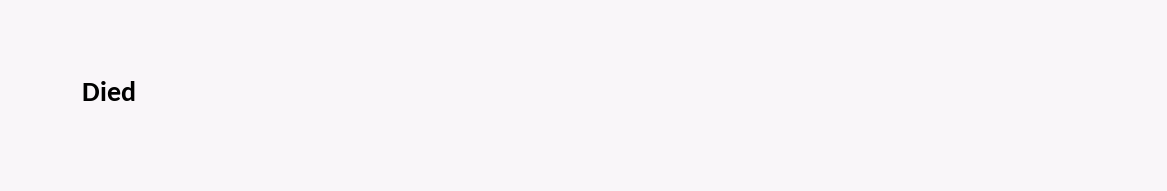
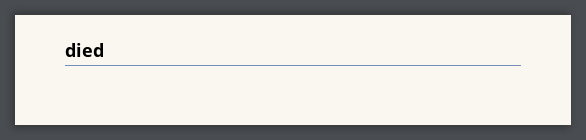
[82,81,136,101] Died -> [65,43,104,57] died

